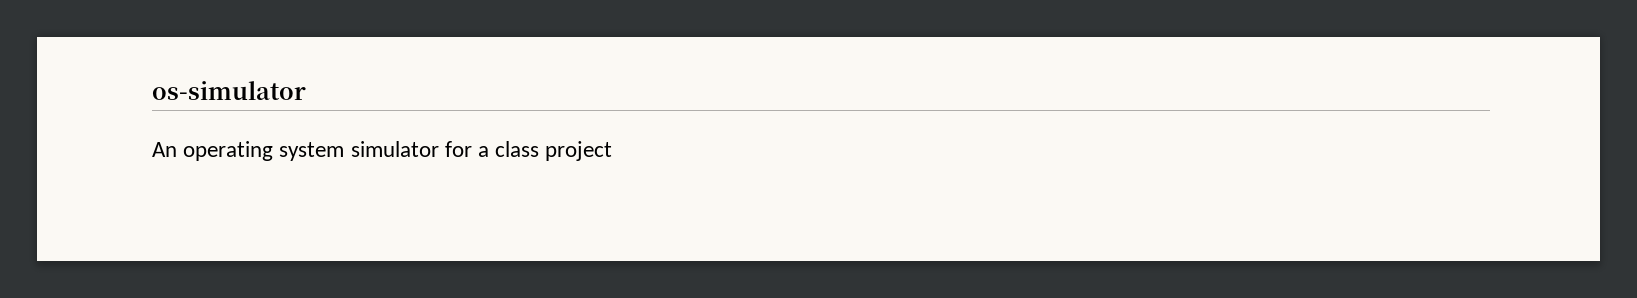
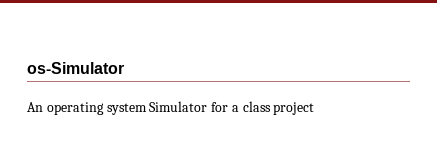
[152,81,306,100] os-simulator -> [27,62,124,74] os-Simulator
[350,141,439,157] simulator -> [149,101,208,112] Simulator

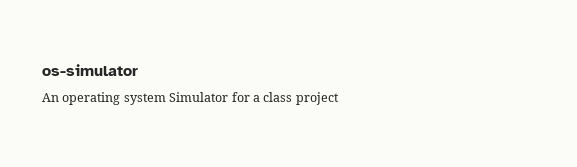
[27,62,124,74] os-Simulator -> [42,64,138,76] os-simulator

